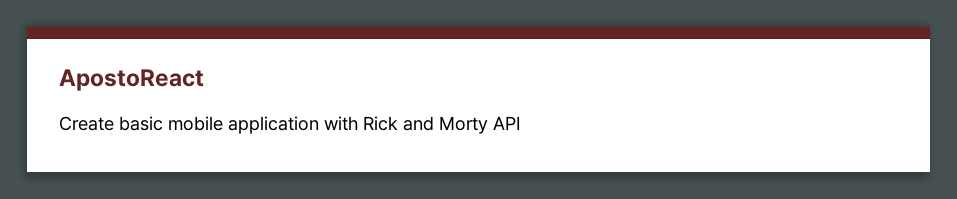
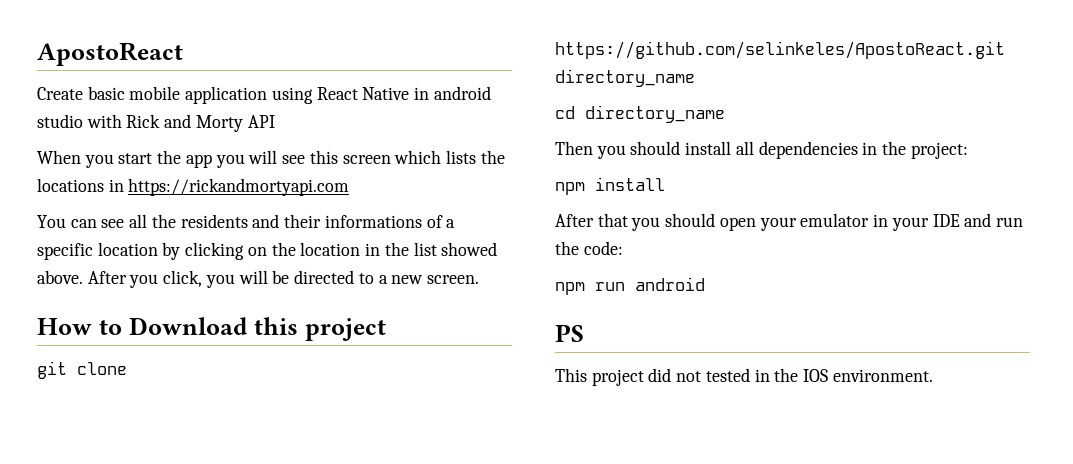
(319, 125) none -> [271,86,491,104] [37,114,83,128] using React Native in android studio
(521, 123) none -> [37,150,505,168] [37,178,350,196] [37,214,456,228] [37,242,498,260] [37,270,479,288] [37,317,386,341] [37,361,127,379] [555,41,1005,59] [555,69,695,87] [555,105,725,123] [555,141,968,159] [555,177,665,195] [555,213,1023,231] [555,241,623,255] [555,277,705,295] [555,324,584,342] [555,368,933,386] // When you start the app you will see this screen which lists the locations in https://rickandmortyapi.com // You can see all the residents and their informations of a specific location by clicking on the location in the list showed above. After you click, you will be directed to a new screen. // How to Download this project // git clone https://github.com/selinkeles/ApostoReact.git directory_name // cd directory_name // Then you should install all dependencies in the project: // npm install // After that you should open your emulator in your IDE and run the code: // npm run android // PS // This project did not tested in the IOS environment.

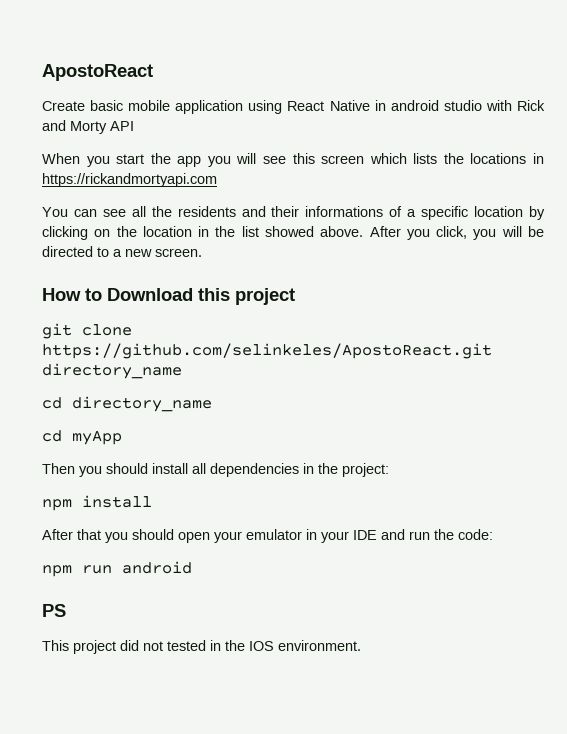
(725, 114) none -> [42,430,122,445] // cd myApp

